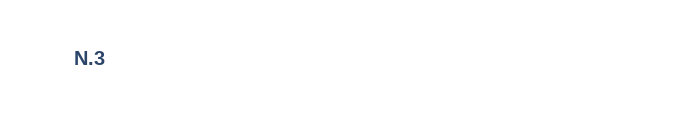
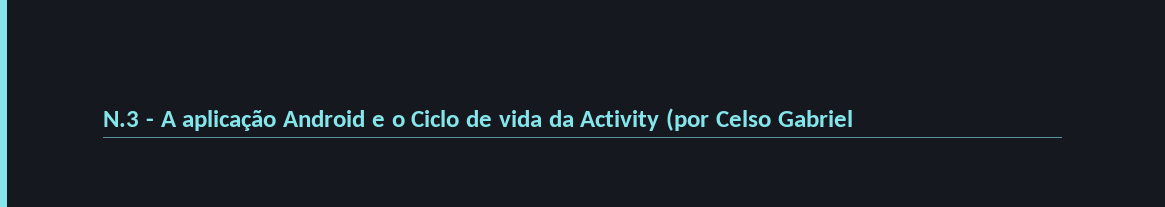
(105, 58) none -> [145,108,853,131] - A aplicação Android e o Ciclo de vida da Activity (por Celso Gabriel

